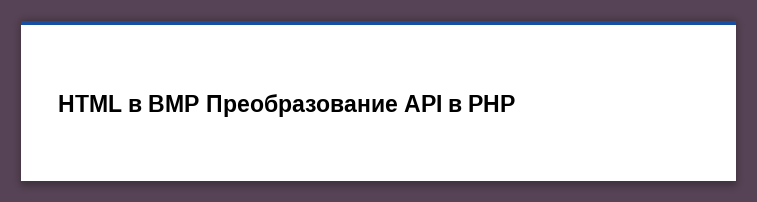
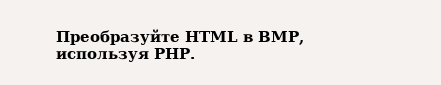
(58, 103) none -> [56,29,180,45] Преобразуйте
[148,94,516,117] BMP Преобразование API в PHP -> [258,31,304,45] [56,48,195,62] BMP, используя PHP.

